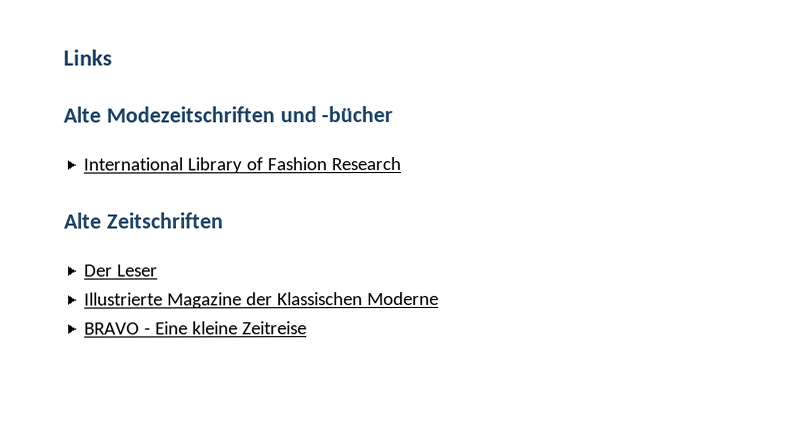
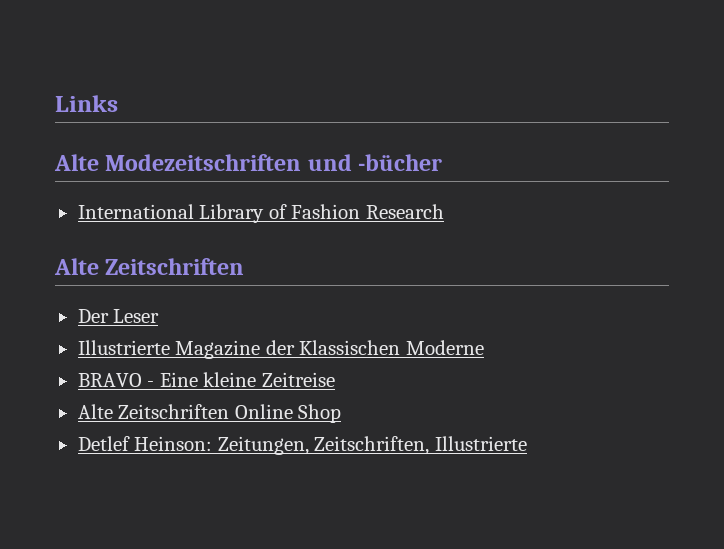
(308, 328) none -> [77,404,342,423] [77,436,527,455] // Alte Zeitschriften Online Shop // Detlef Heinson: Zeitungen, Zeitschriften, Illustrierte

